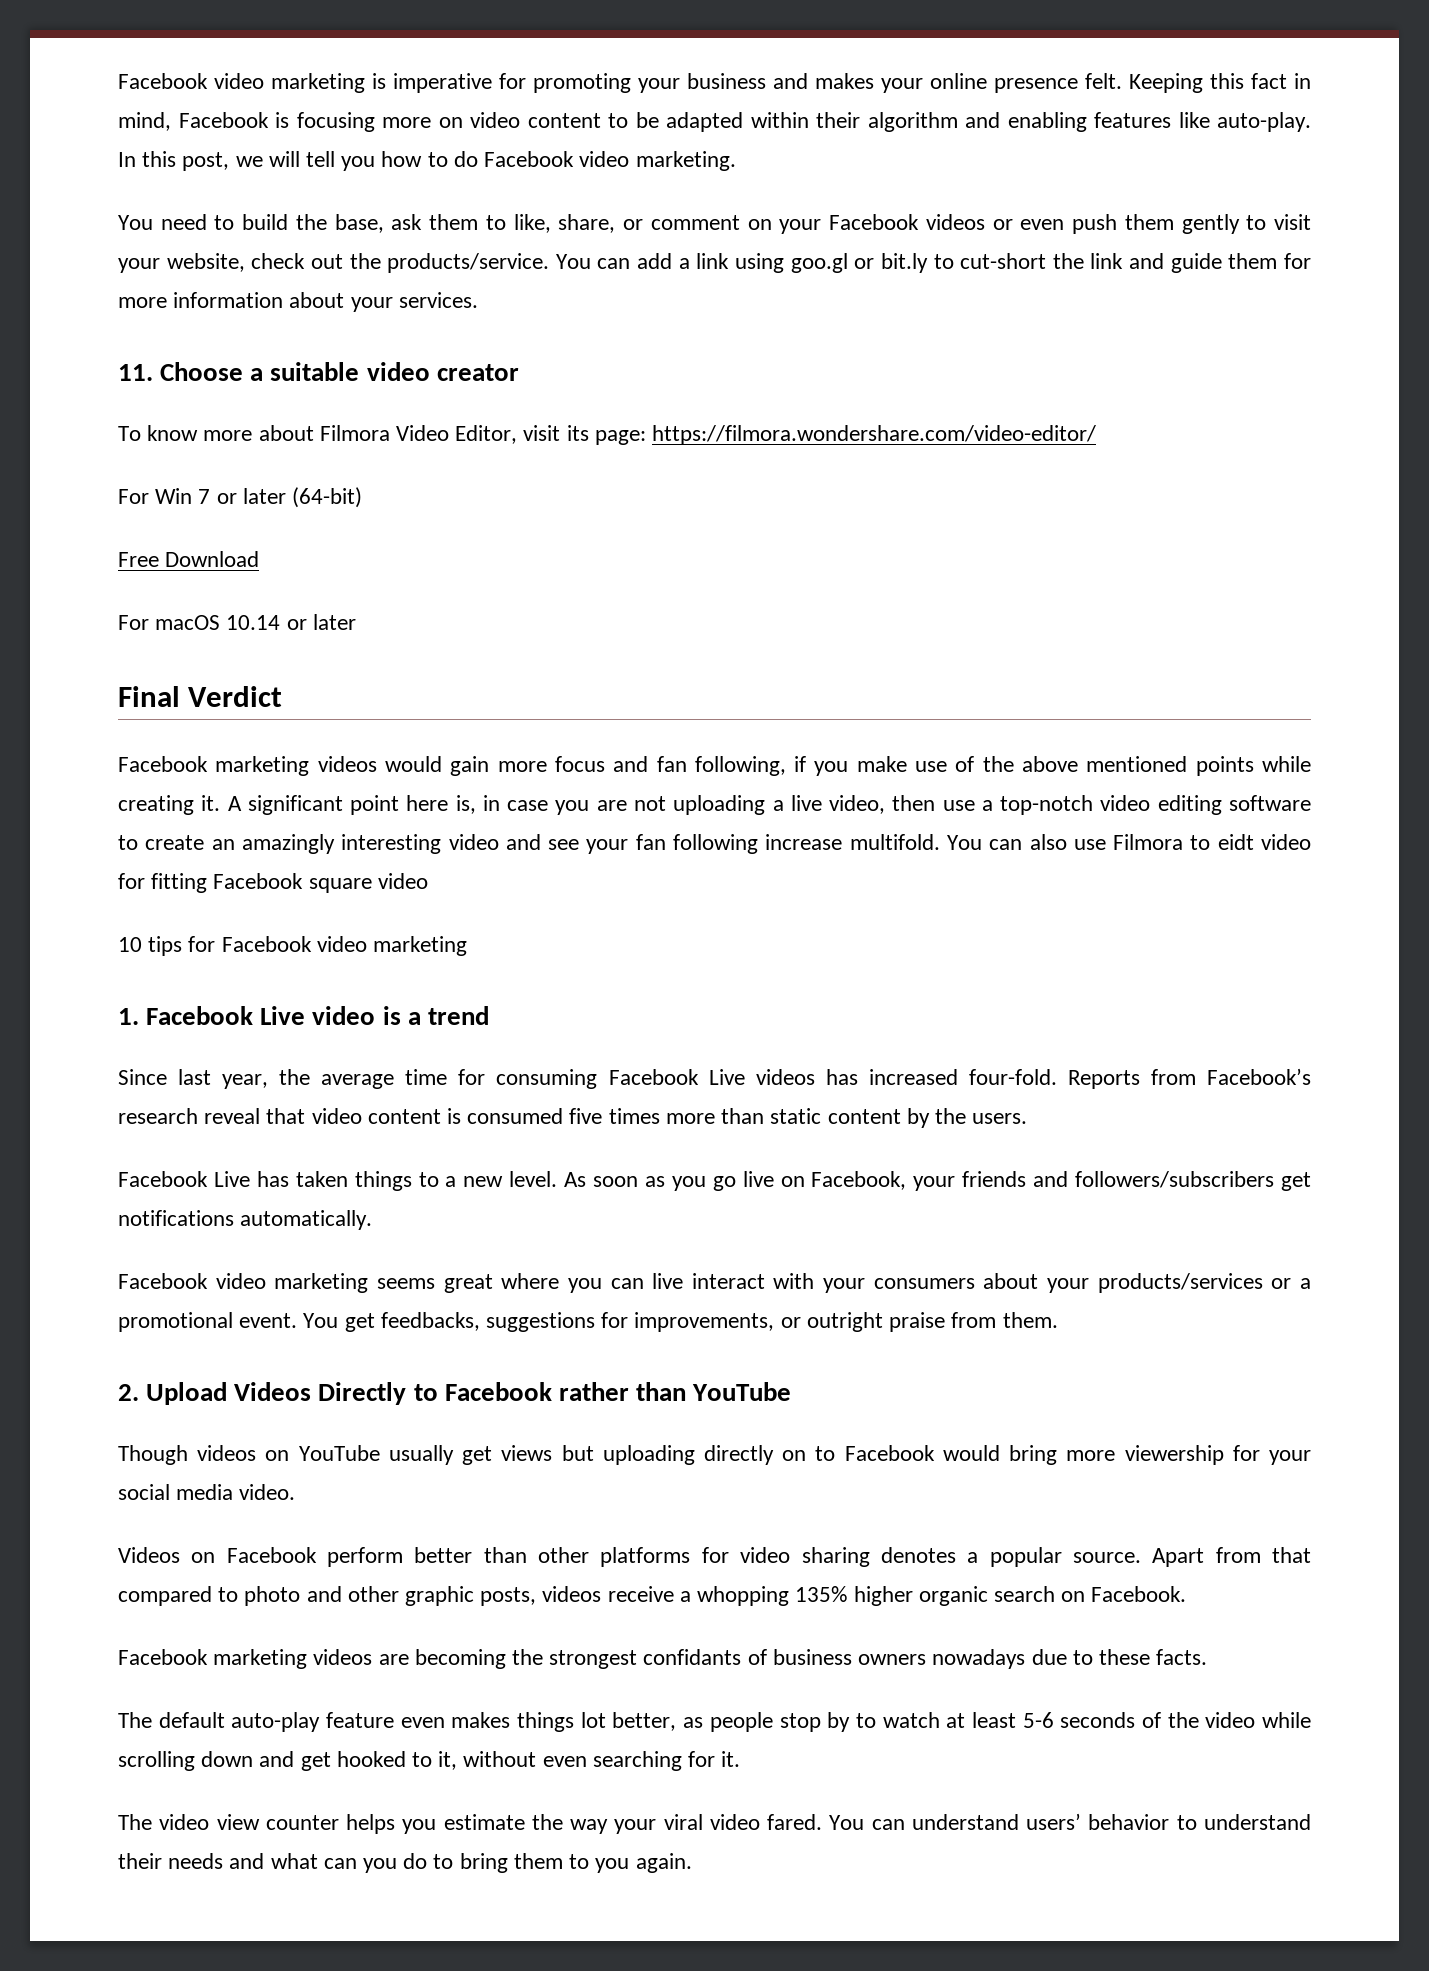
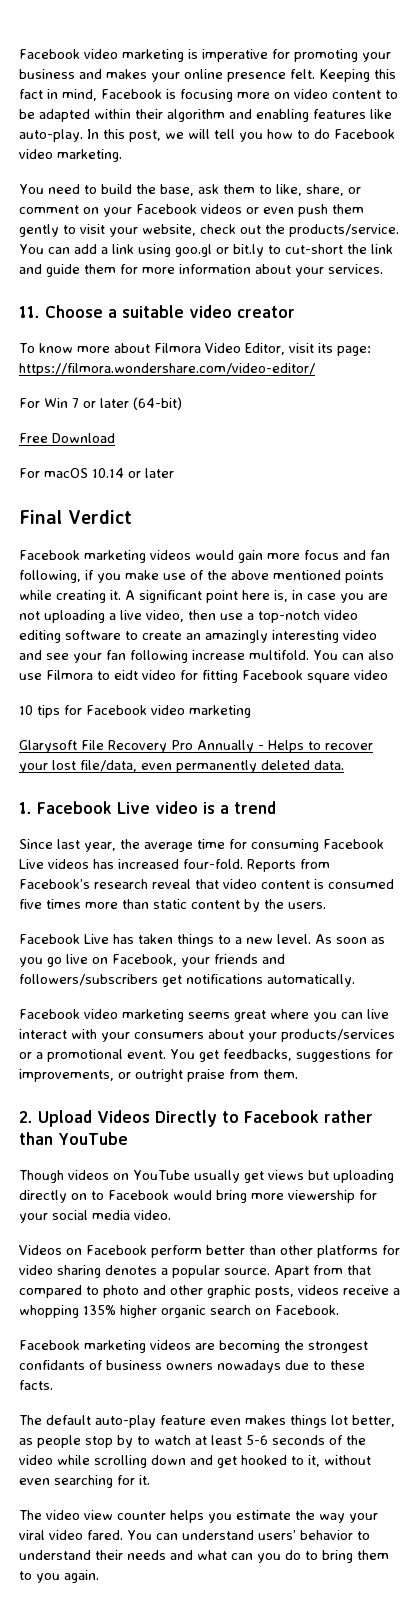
(468, 946) none -> [19,740,373,753] [19,760,344,773] // Glarysoft File Recovery Pro Annually - Helps to recover your lost file/data, even permanently deleted data.

